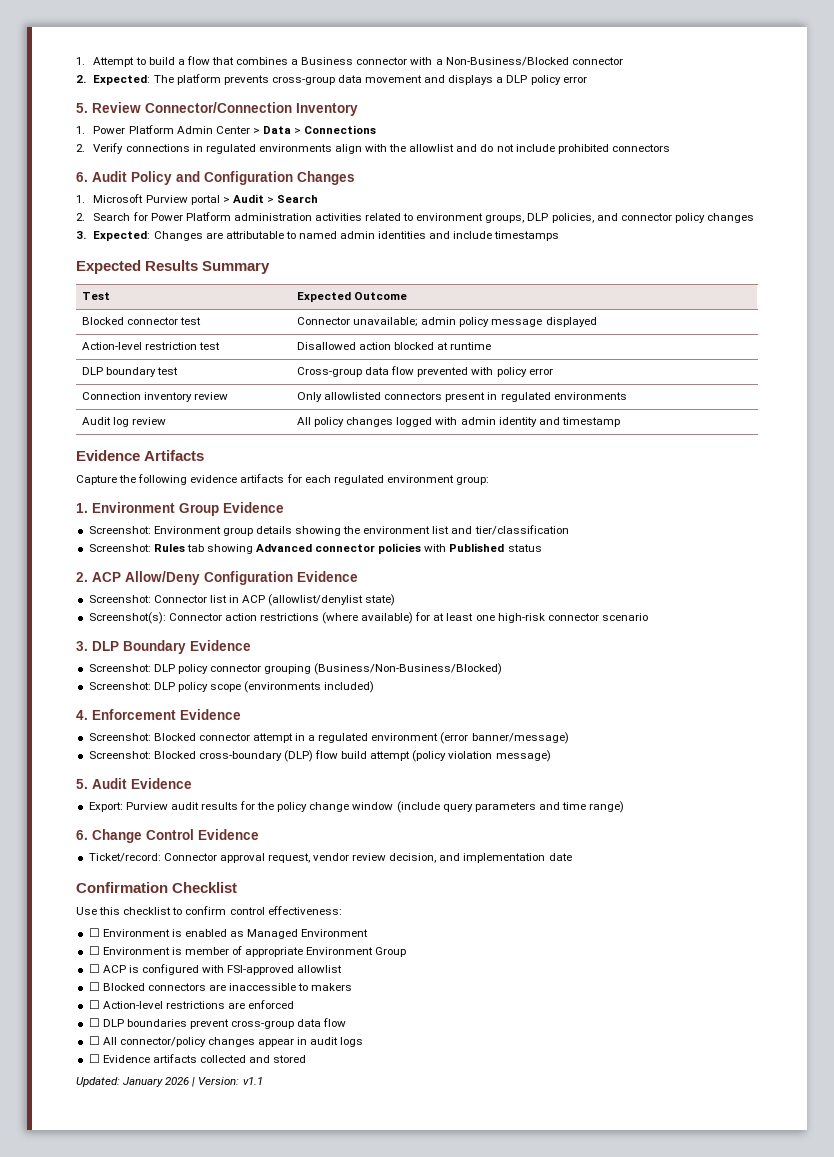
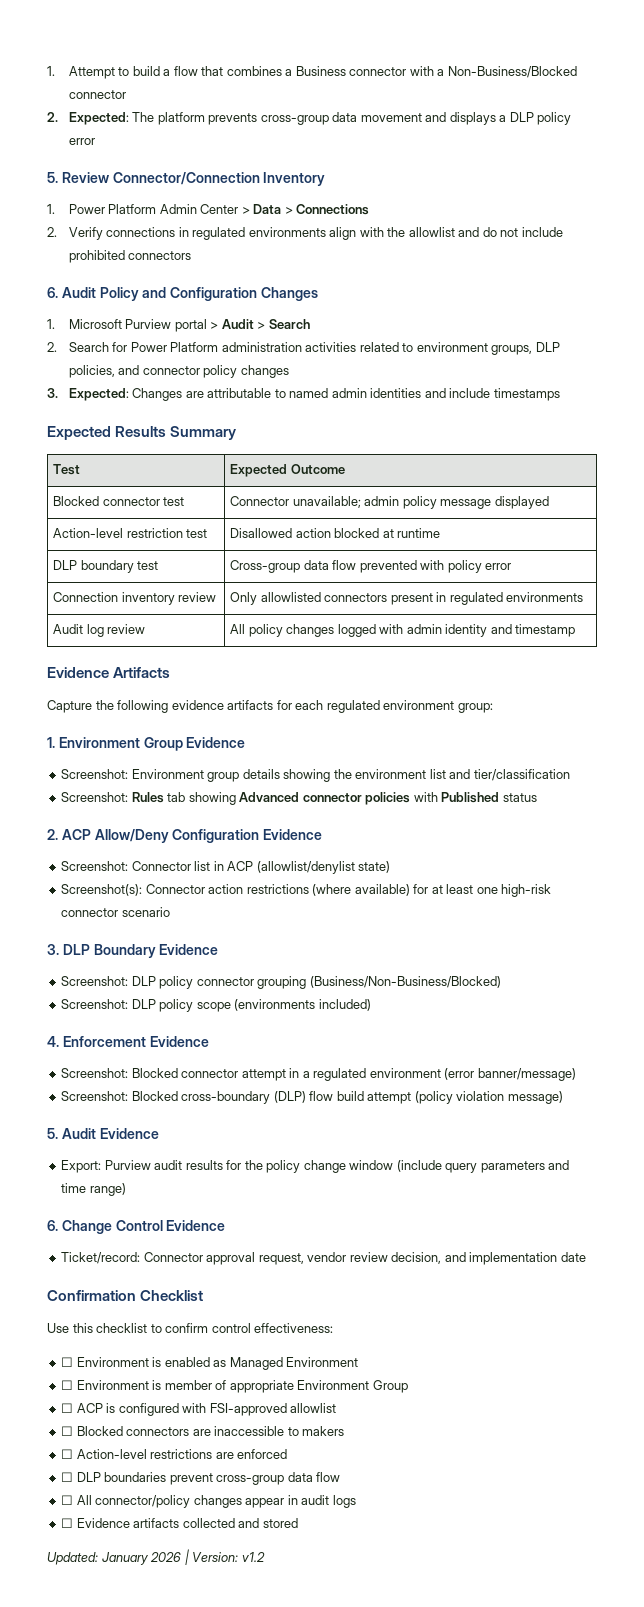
[242,1077,263,1085] v1.1 -> [241,1552,265,1562] v1.2

